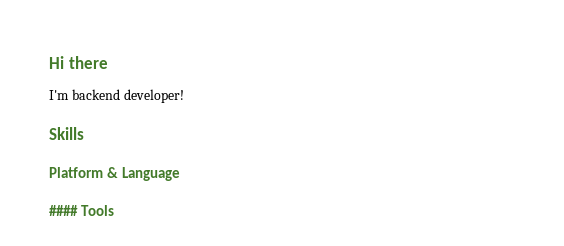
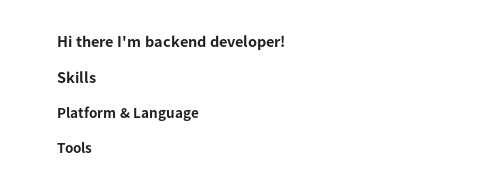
(108, 62) // -> (113, 41) none
[49,205,78,216] #### -> (200, 114) none

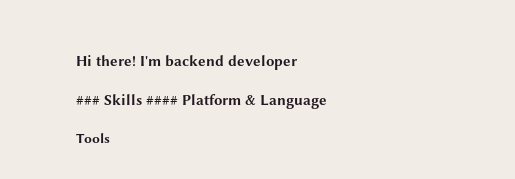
[75,35,113,47] there -> [96,55,137,67] there!
[209,35,285,50] developer! // -> [228,55,298,70] [76,96,100,105] developer // ###
(96, 77) // -> [146,96,179,105] ####

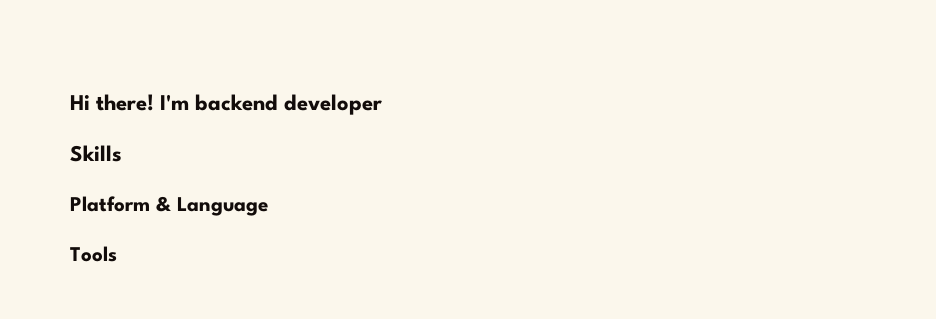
[76,96,100,105] ### -> (383, 104) none
[146,96,179,105] #### -> (122, 153) //

